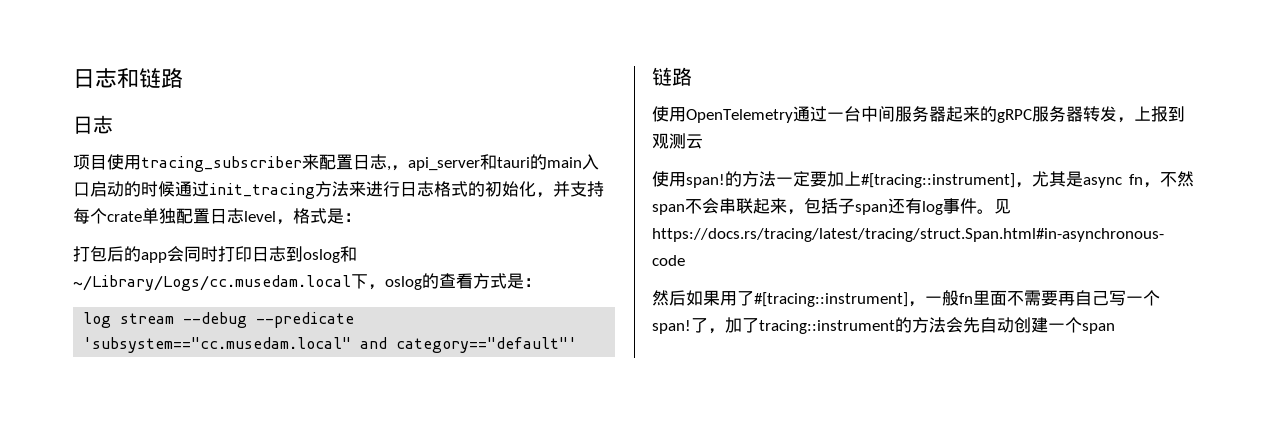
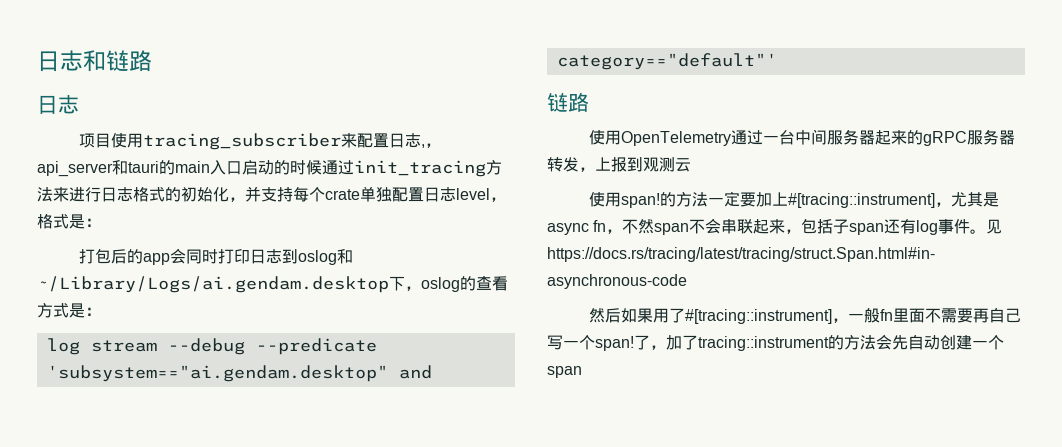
[73,275,351,291] ~/Library/Logs/cc.musedam.local -> [37,276,389,293] ~/Library/Logs/ai.gendam.desktop
[83,337,352,353] 'subsystem=="cc.musedam.local" -> [46,365,388,382] 'subsystem=="ai.gendam.desktop"

